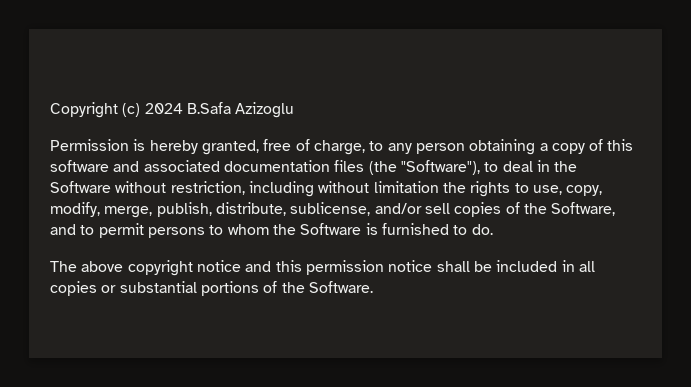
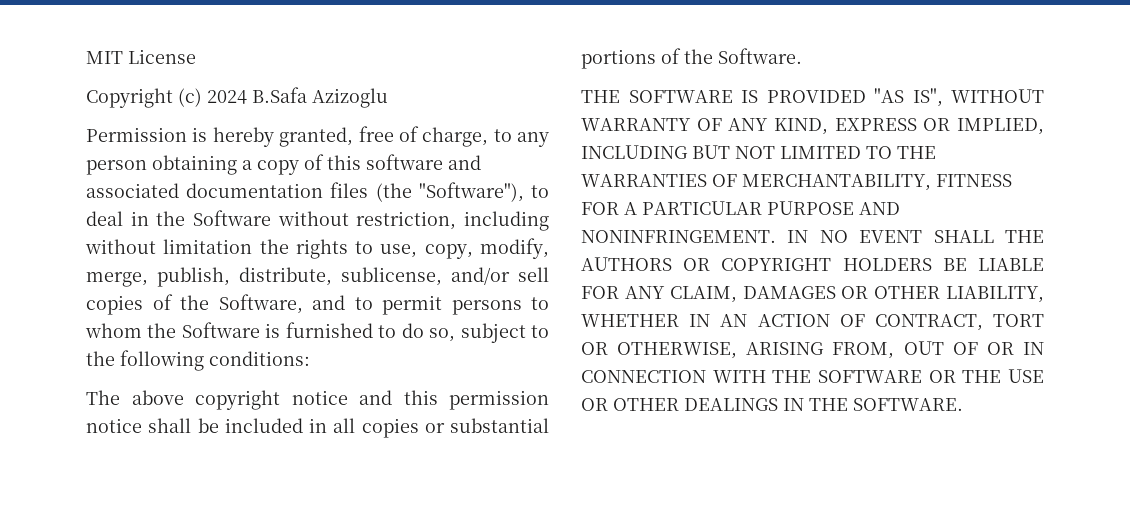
(50, 110) none -> [86,49,196,64] MIT License //
[471,224,493,235] do. -> [401,323,550,343] [86,350,310,371] do so, subject to the following conditions:
(373, 287) none -> [581,88,1044,107] [581,118,1044,135] [581,145,936,159] [581,174,1012,191] [581,201,900,215] [581,230,1044,243] [581,257,1044,271] [581,286,1044,303] [581,314,1044,331] [581,341,1044,359] [581,369,1044,383] [581,398,963,411] // THE SOFTWARE IS PROVIDED "AS IS", WITHOUT WARRANTY OF ANY KIND, EXPRESS OR IMPLIED, INCLUDING BUT NOT LIMITED TO THE WARRANTIES OF MERCHANTABILITY, FITNESS FOR A PARTICULAR PURPOSE AND NONINFRINGEMENT. IN NO EVENT SHALL THE AUTHORS OR COPYRIGHT HOLDERS BE LIABLE FOR ANY CLAIM, DAMAGES OR OTHER LIABILITY, WHETHER IN AN ACTION OF CONTRACT, TORT OR OTHERWISE, ARISING FROM, OUT OF OR IN CONNECTION WITH THE SOFTWARE OR THE USE OR OTHER DEALINGS IN THE SOFTWARE.

